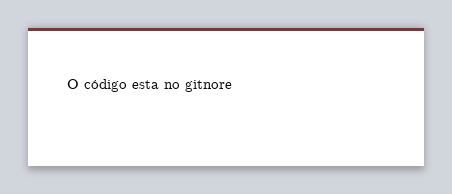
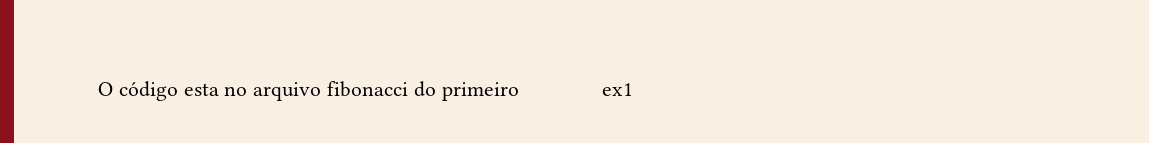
[185,80,232,92] gitnore -> [253,81,633,101] arquivo fibonacci do primeiro ex1

